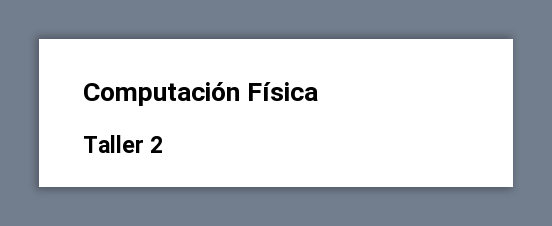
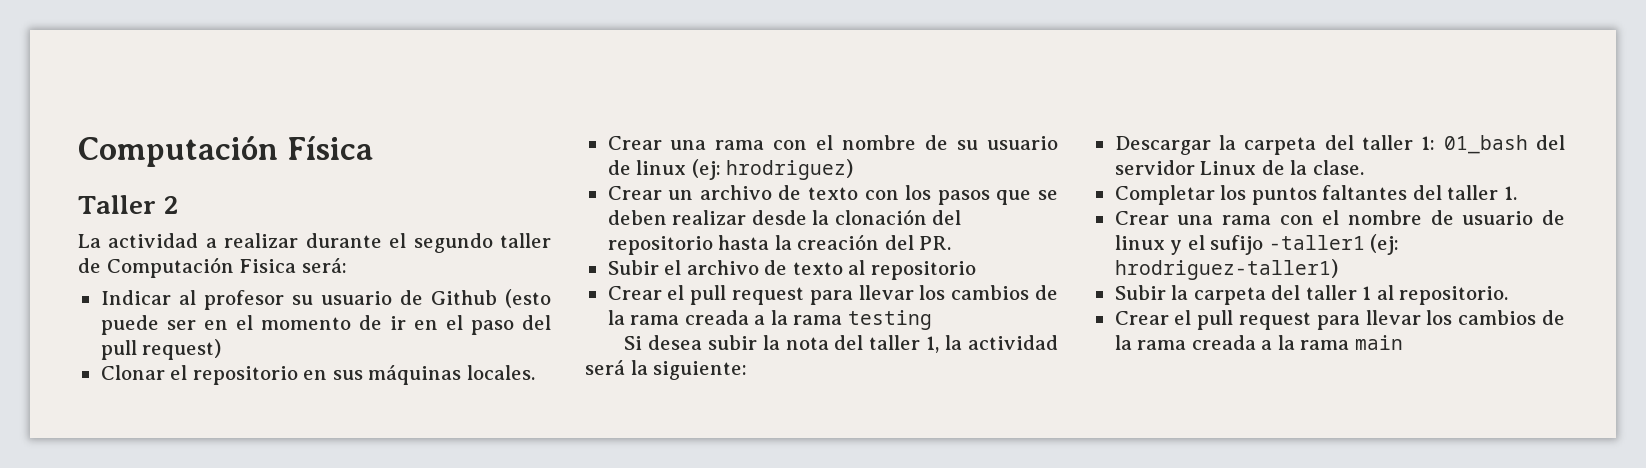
(164, 144) none -> [78,233,551,253] [78,257,347,278] [100,289,551,310] [100,315,552,335] [100,339,222,360] [100,365,535,385] [607,135,1058,150] [607,159,854,180] [607,185,1058,205] [607,209,962,225] [607,234,952,255] [607,260,976,280] [607,285,1058,305] [607,310,932,330] [624,335,1058,353] [585,360,748,380] [1114,135,1565,155] [1114,160,1364,175] [1114,185,1517,205] [1114,210,1565,225] [1114,234,1400,255] [1114,259,1338,280] [1114,285,1509,305] [1114,310,1565,330] [1114,335,1403,350] // La actividad a realizar durante el segundo taller de Computación Fisica será: // Indicar al profesor su usuario de Github (esto puede ser en el momento de ir en el paso del pull request) // Clonar el repositorio en sus máquinas locales. // Crear una rama con el nombre de su usuario de linux (ej: hrodriguez) // Crear un archivo de texto con los pasos que se deben realizar desde la clonación del repositorio hasta la creación del PR. // Subir el archivo de texto al repositorio // Crear el pull request para llevar los cambios de la rama creada a la rama testing // Si desea subir la nota del taller 1, la actividad será la siguiente: // Descargar la carpeta del taller 1: 01_bash del servidor Linux de la clase. // Completar los puntos faltantes del taller 1. // Crear una rama con el nombre de usuario de linux y el sufijo -taller1 (ej: hrodriguez-taller1) // Subir la carpeta del taller 1 al repositorio. // Crear el pull request para llevar los cambios de la rama creada a la rama main

